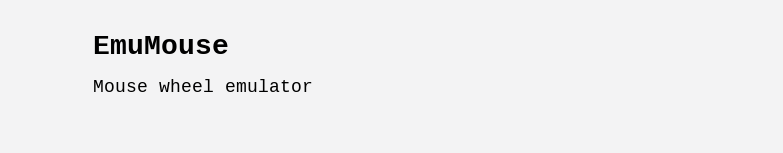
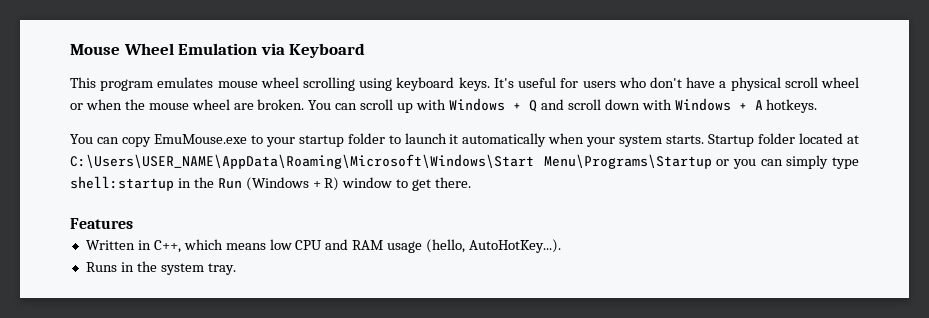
[93,36,229,54] [93,79,313,92] EmuMouse // Mouse wheel emulator -> [70,43,366,58] [70,77,860,91] [70,98,818,113] [70,133,859,147] [70,154,859,169] [70,176,472,191] [70,218,133,229] [85,239,562,253] [85,261,236,275] Mouse Wheel Emulation via Keyboard // This program emulates mouse wheel scrolling using keyboard keys. It's useful for users who don't have a physical scroll wheel or when the mouse wheel are broken. You can scroll up with Windows + Q and scroll down with Windows + A hotkeys. // You can copy EmuMouse.exe to your startup folder to launch it automatically when your system starts. Startup folder located at C:\Users\USER_NAME\AppData\Roaming\Microsoft\Windows\Start Menu\Programs\Startup or you can simply type shell:startup in the Run (Windows + R) window to get there. // Features // Written in C++, which means low CPU and RAM usage (hello, AutoHotKey...). // Runs in the system tray.

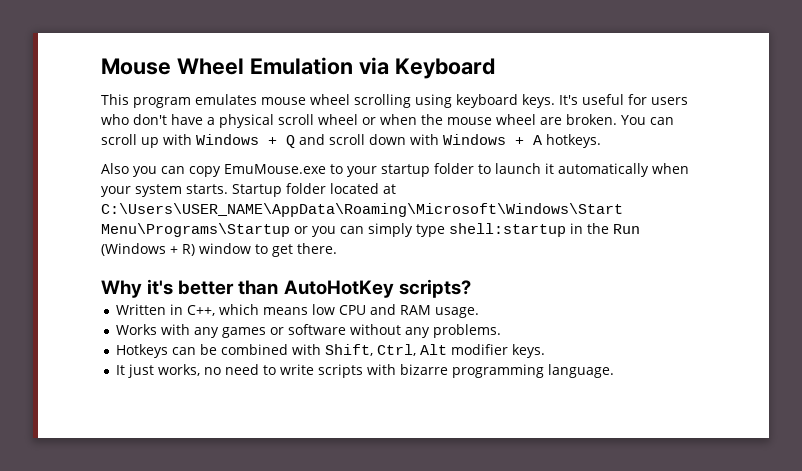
[70,134,93,144] You -> [101,163,157,177] Also you
[70,218,133,229] Features -> [101,279,471,298] Why it's better than AutoHotKey scripts?
[387,239,562,253] [85,261,236,275] usage (hello, AutoHotKey...). // Runs in the system tray. -> [435,307,480,318] [116,324,502,338] [116,344,546,358] [116,364,615,378] usage. // Works with any games or software without any problems. // Hotkeys can be combined with Shift, Ctrl, Alt modifier keys. // It just works, no need to write scripts with bizarre programming language.

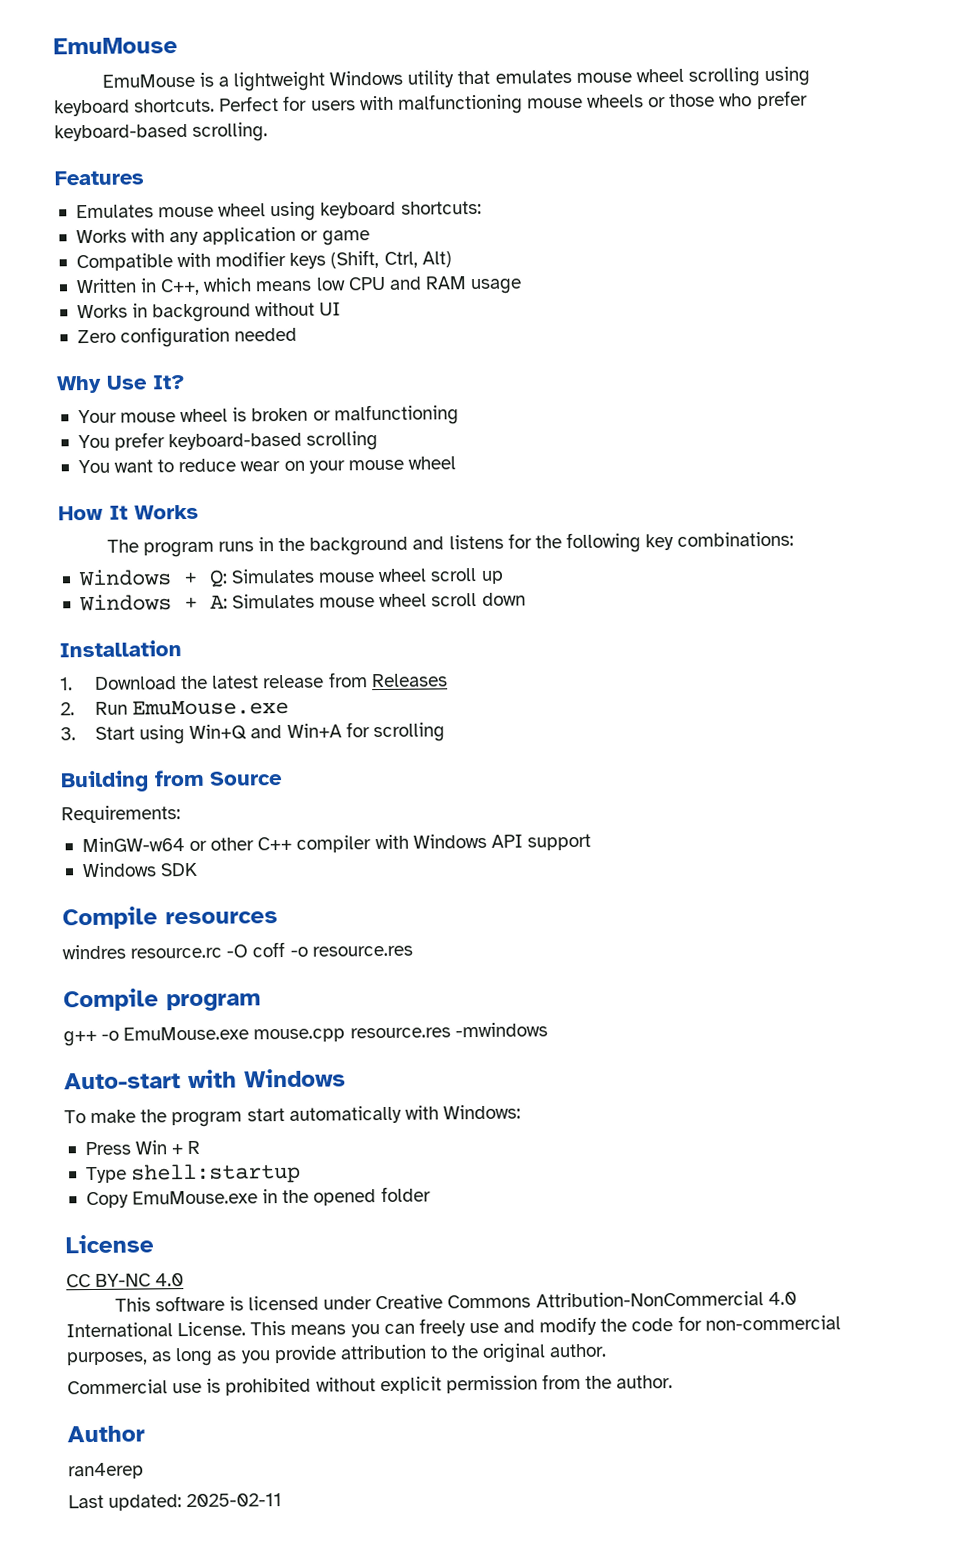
[101,57,495,79] [101,94,191,108] Mouse Wheel Emulation via Keyboard // This program -> [53,37,178,55] [101,70,491,92] EmuMouse // EmuMouse is a lightweight Windows utility that
[522,94,688,108] [101,114,674,128] [101,134,601,148] [101,163,689,177] [101,183,396,197] [101,203,623,217] [101,223,640,237] [101,243,337,257] [101,279,471,298] keys. It's useful for users who don't have a physical scroll wheel or when the mouse wheel are broken. You can scroll up with Windows + Q and scroll down with Windows + A hotkeys. // Also you can copy EmuMouse.exe to your startup folder to launch it automatically when your system starts. Startup folder located at C:\Users\USER_NAME\AppData\Roaming\Microsoft\Windows\Start Menu\Programs\Startup or you can simply type shell:startup in the Run (Windows + R) window to get there. // Why it's better than AutoHotKey scripts? -> [134,90,808,115] [54,122,269,142] [54,170,144,186] [75,200,482,222] [75,226,370,246] [75,249,452,272] shortcuts. Perfect for users with malfunctioning mouse wheels or those who prefer keyboard-based scrolling. // Features // Emulates mouse wheel using keyboard shortcuts: // Works with any application or game // Compatible with modifier keys (Shift, Ctrl, Alt)
[435,307,480,318] [116,324,502,338] [116,344,546,358] [116,364,615,378] usage. // Works with any games or software without any problems. // Hotkeys can be combined with Shift, Ctrl, Alt modifier keys. // It just works, no need to write scripts with bizarre programming language. -> [470,278,523,295] [76,301,342,323] [76,326,298,348] [56,375,186,394] [77,404,459,426] [77,431,379,451] [77,456,456,474] [58,504,199,521] [106,531,795,558] [77,568,504,588] [78,592,526,612] [59,640,182,658] [60,672,448,691] [60,698,290,716] [60,722,445,745] [60,769,283,793] [61,805,181,824] [81,833,591,853] [81,862,199,878] [62,906,278,930] [62,941,413,960] [63,988,261,1012] [63,1022,548,1047] [64,1068,346,1090] [64,1104,521,1128] [84,1140,201,1156] [85,1162,302,1185] [85,1186,431,1209] [65,1234,154,1254] [66,1273,185,1288] [114,1291,797,1312] [66,1315,841,1338] [66,1343,608,1367] [67,1373,674,1396] [67,1425,145,1443] [68,1462,144,1480] [68,1493,283,1511] usage // Works in background without UI // Zero configuration needed // Why Use It? // Your mouse wheel is broken or malfunctioning // You prefer keyboard-based scrolling // You want to reduce wear on your mouse wheel // How It Works // The program runs in the background and listens for the following key combinations: // Windows + Q: Simulates mouse wheel scroll up // Windows + A: Simulates mouse wheel scroll down // Installation // 1. Download the latest release from Releases // 2. Run EmuMouse.exe // 3. Start using Win+Q and Win+A for scrolling // Building from Source // Requirements: // MinGW-w64 or other C++ compiler with Windows API support // Windows SDK // Compile resources // windres resource.rc -O coff -o resource.res // Compile program // g++ -o EmuMouse.exe mouse.cpp resource.res -mwindows // Auto-start with Windows // To make the program start automatically with Windows: // Press Win + R // Type shell:startup // Copy EmuMouse.exe in the opened folder // License // CC BY-NC 4.0 // This software is licensed under Creative Commons Attribution-NonCommercial 4.0 International License. This means you can freely use and modify the code for non-commercial purposes, as long as you provide attribution to the original author. // Commercial use is prohibited without explicit permission from the author. // Author // ran4erep // Last updated: 2025-02-11

